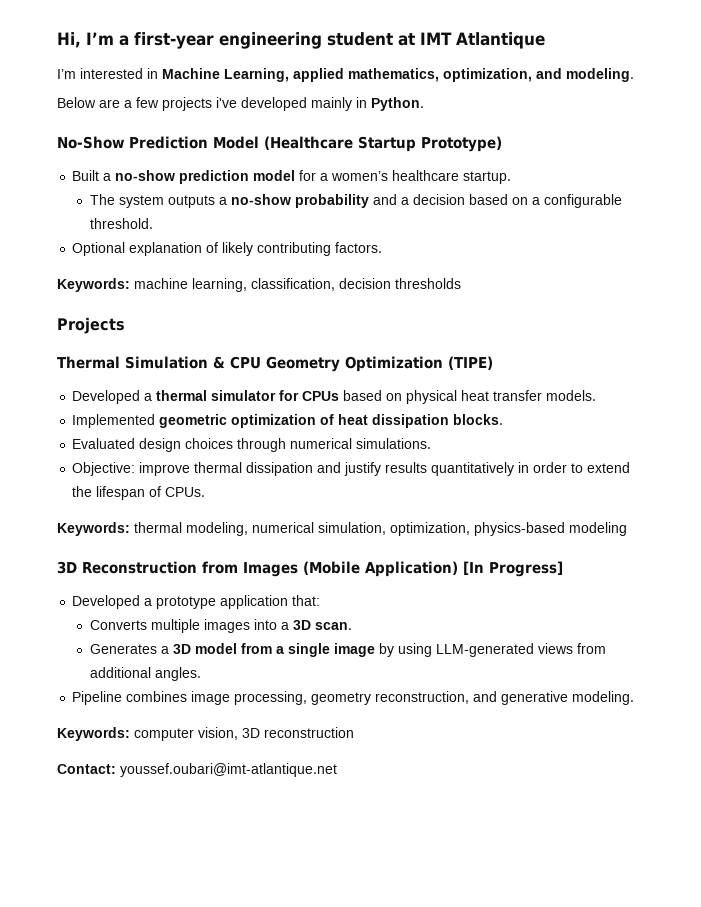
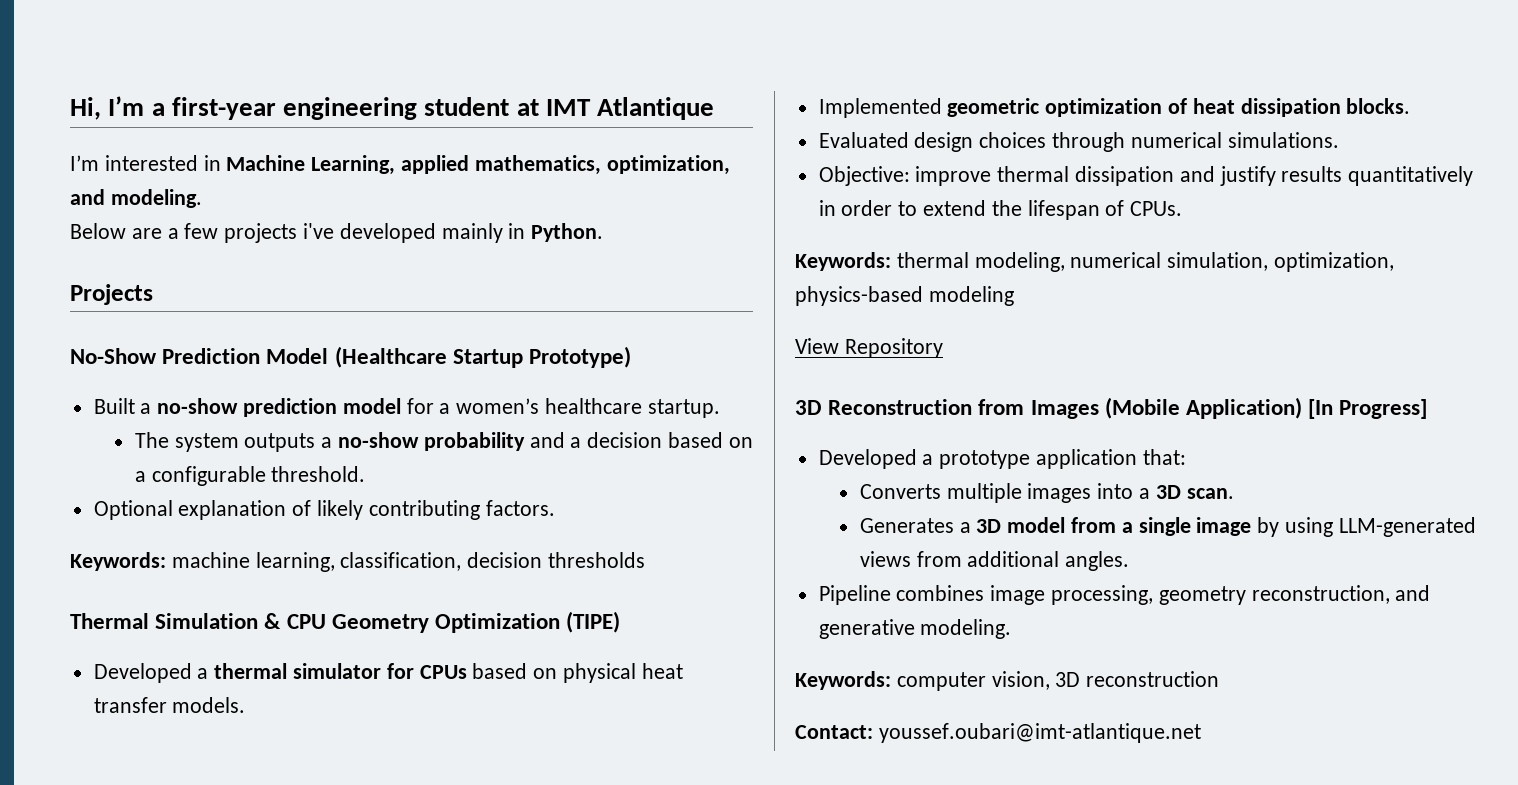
(424, 104) none -> [70,284,153,305] // Projects
[57,317,125,334] // Projects -> (646, 560) none
(627, 529) none -> [795,338,943,358] // View Repository

